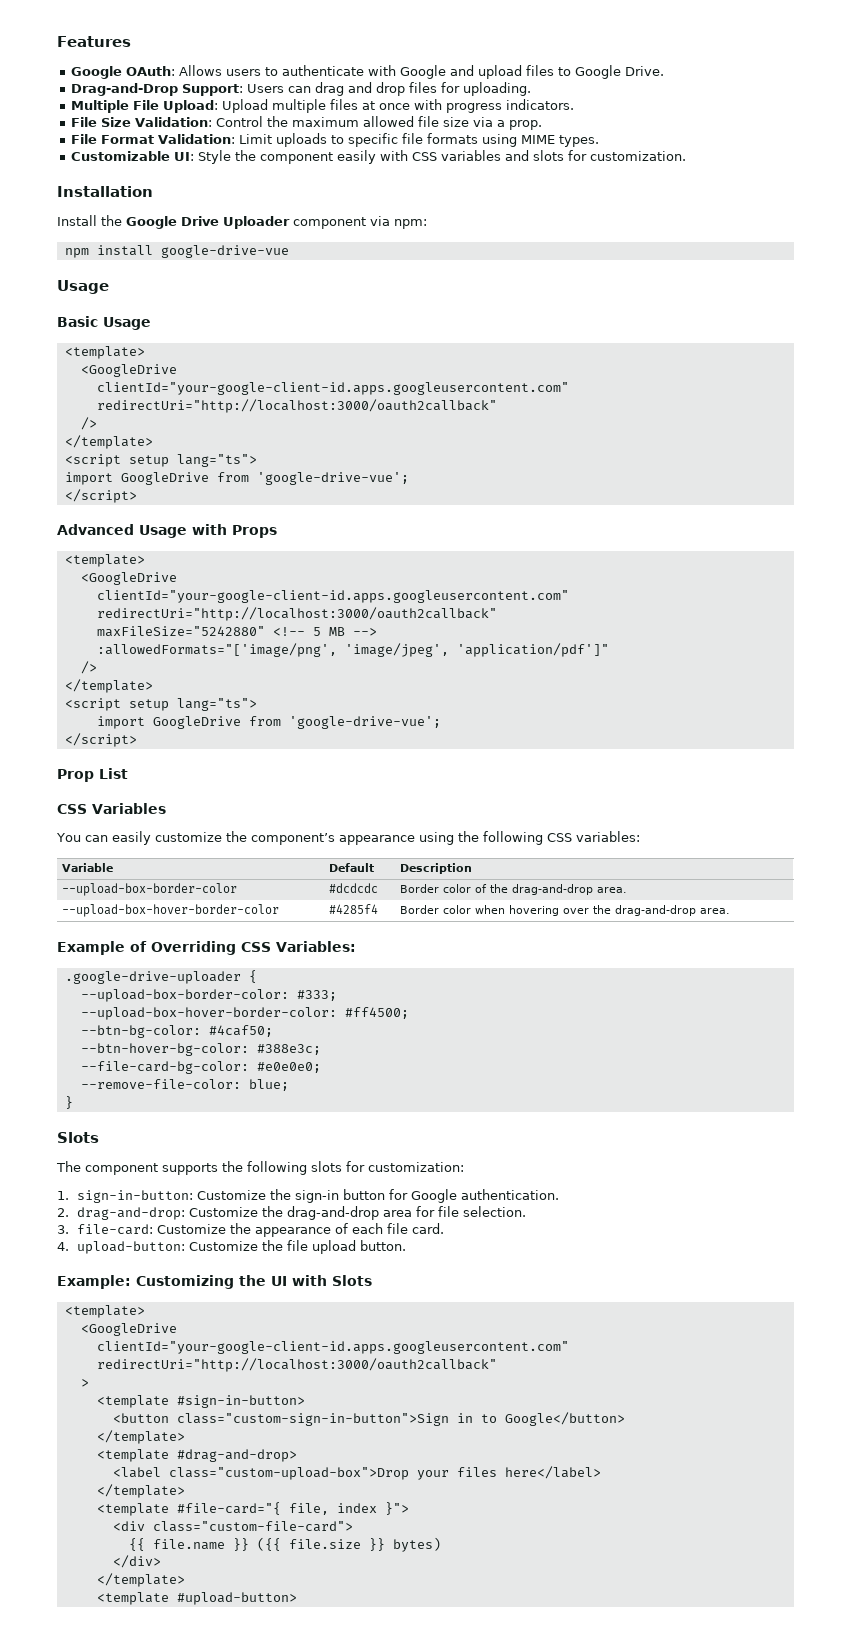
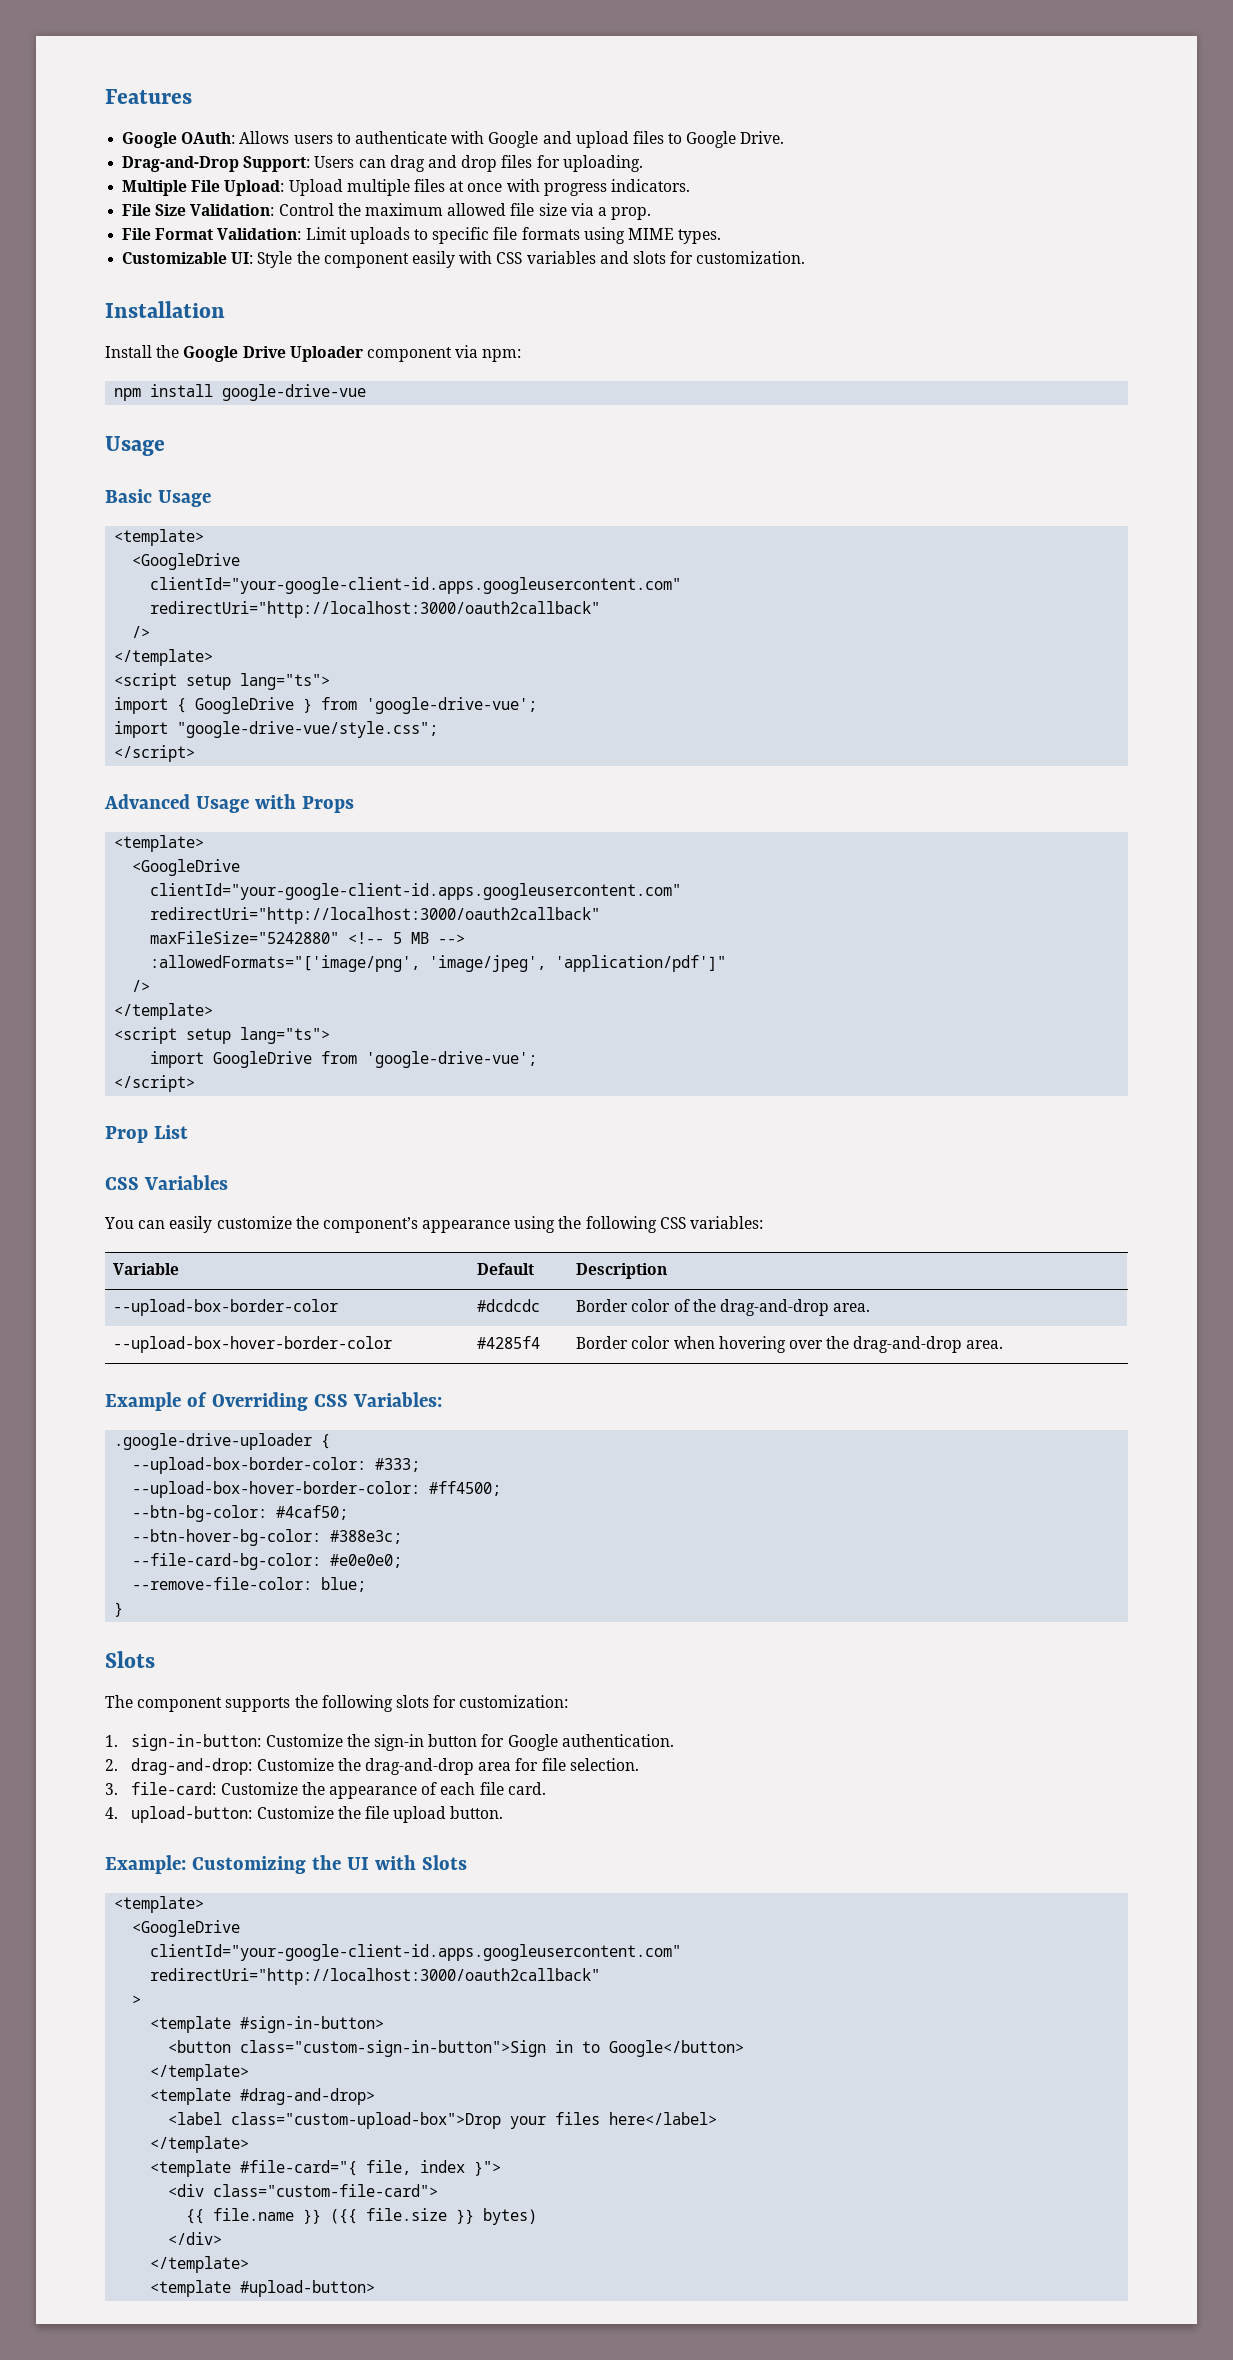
[120,472,409,485] GoogleDrive from 'google-drive-vue'; -> [177,697,538,714] [114,721,439,738] { GoogleDrive } from 'google-drive-vue'; // import "google-drive-vue/style.css";

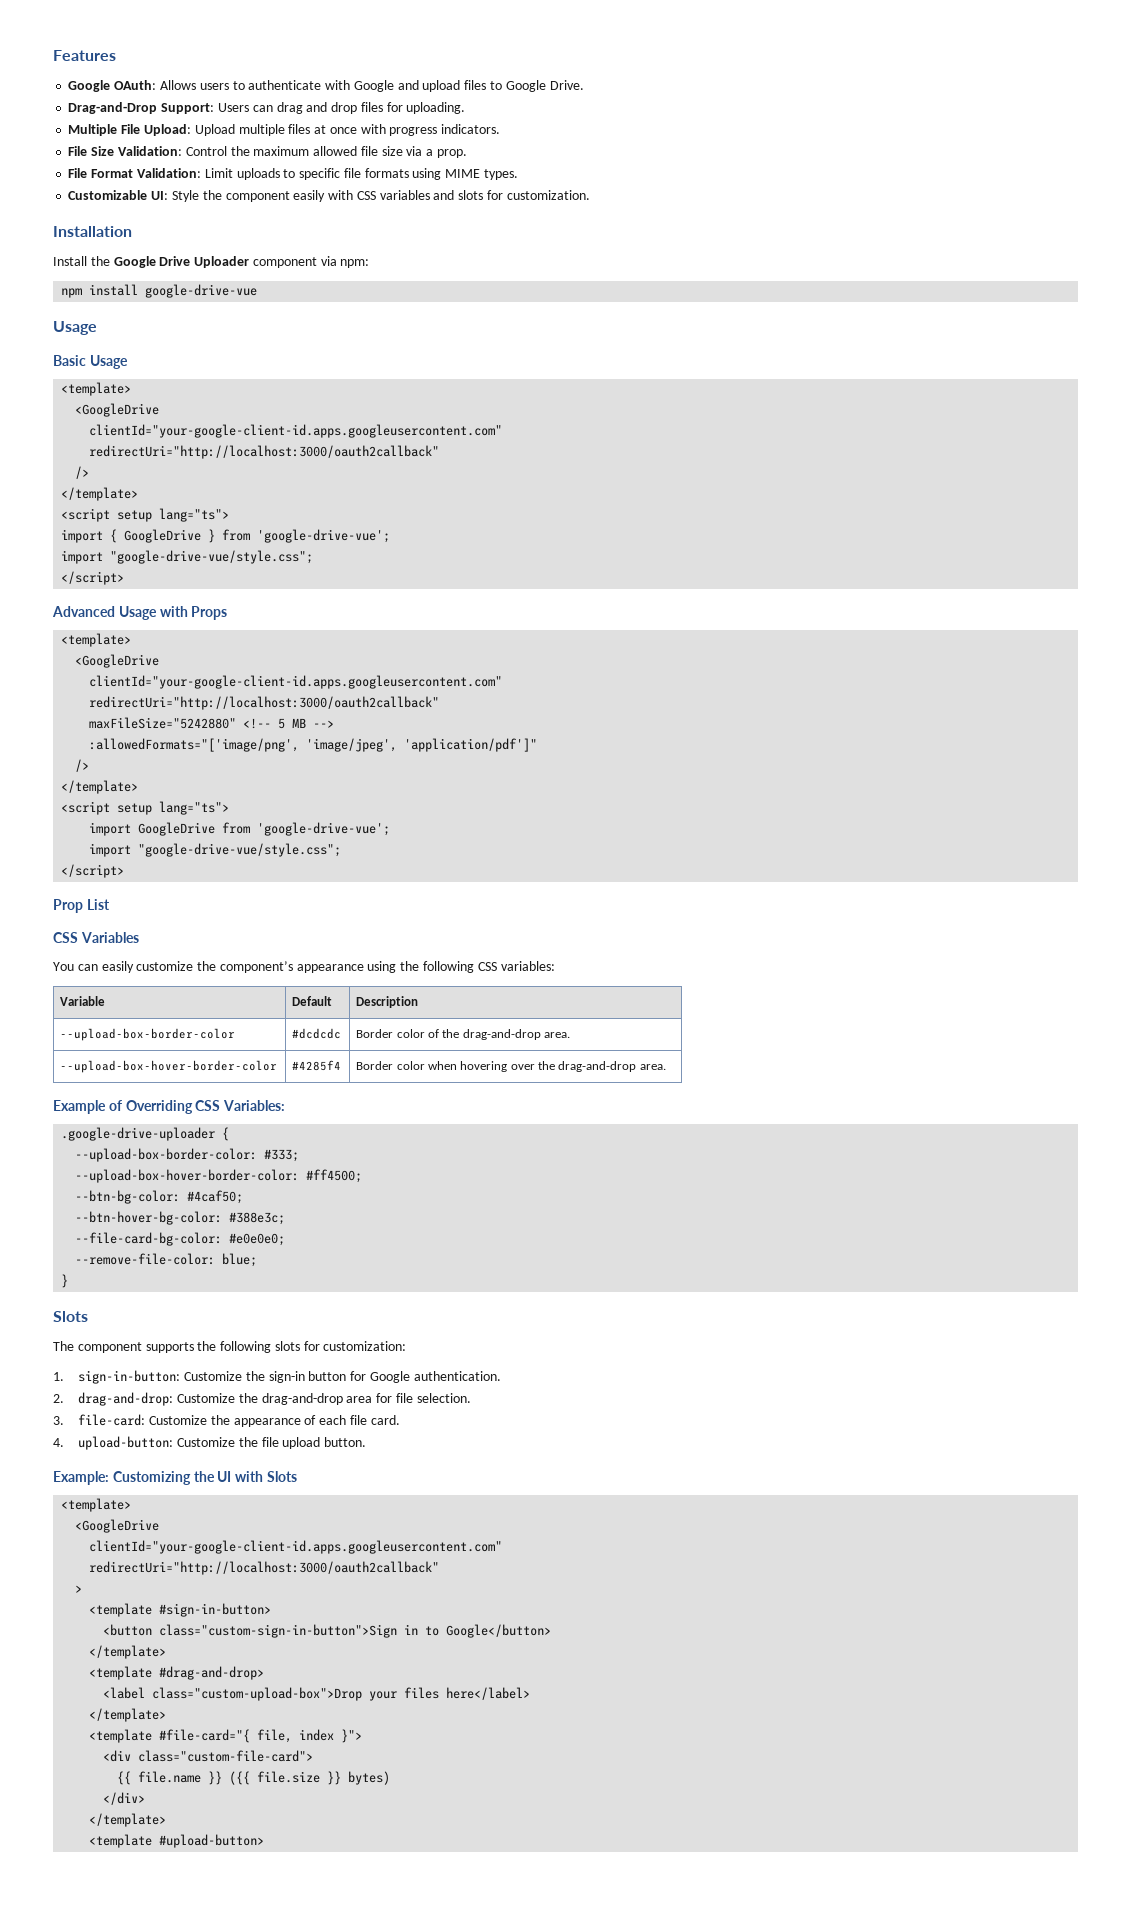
(538, 1059) none -> [89,843,342,857] // import "google-drive-vue/style.css";

